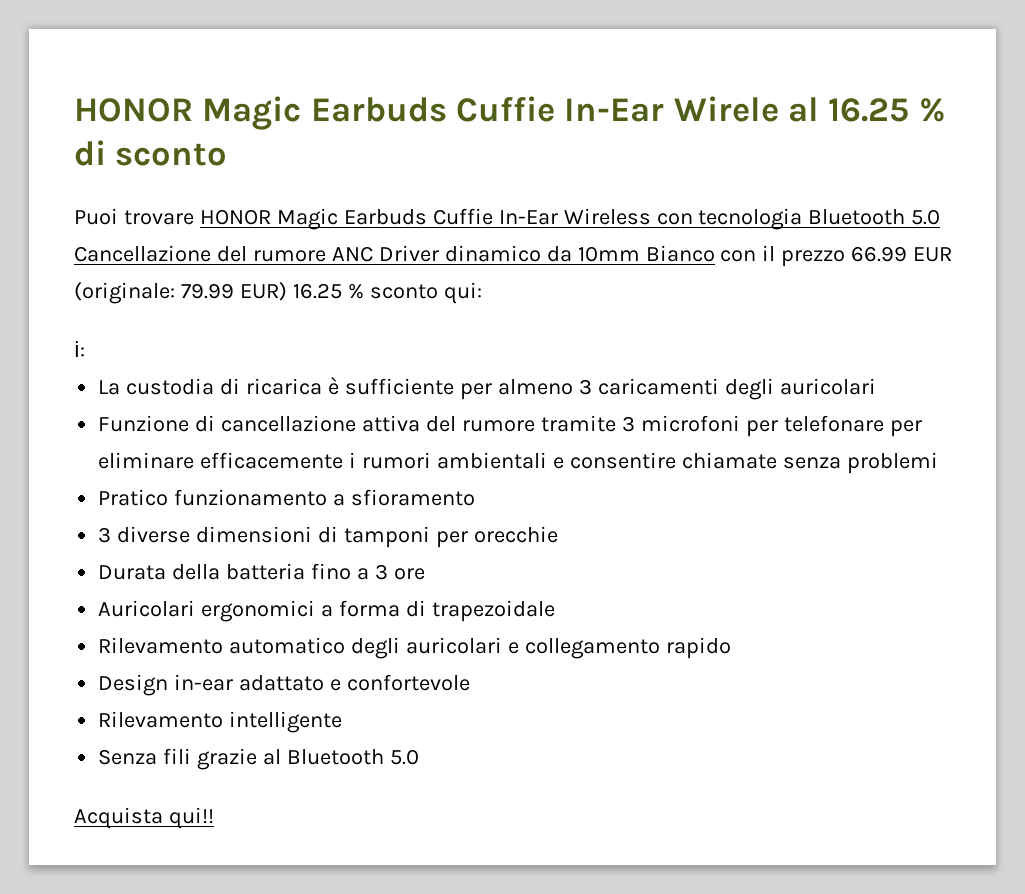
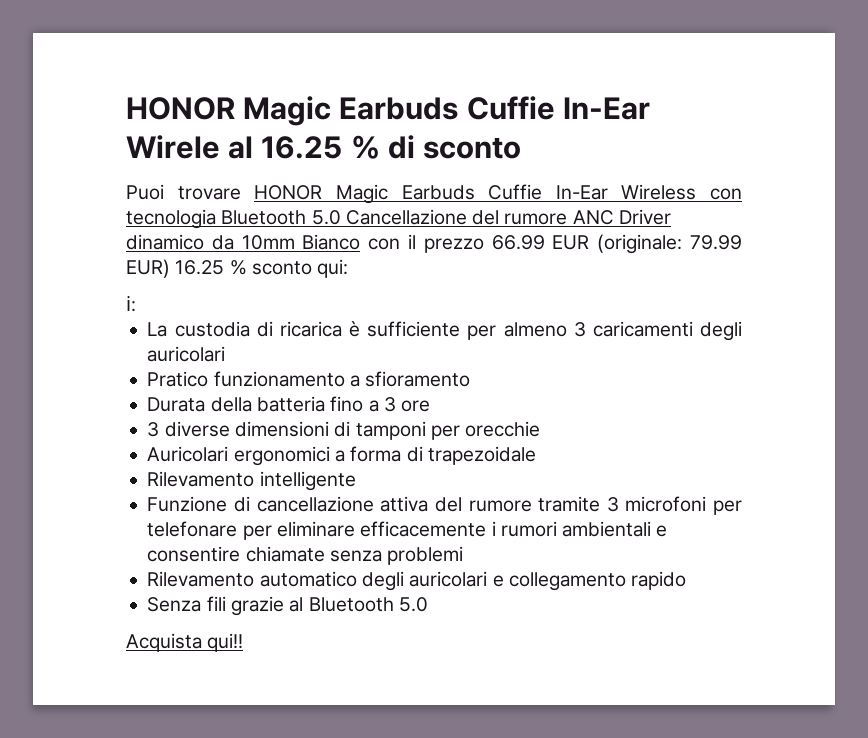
(876, 386) none -> [147,371,471,387] [147,396,431,412] [147,421,541,440] [147,446,536,466] [147,471,356,491] // Pratico funzionamento a sfioramento // Durata della batteria fino a 3 ore // 3 diverse dimensioni di tamponi per orecchie // Auricolari ergonomici a forma di trapezoidale // Rilevamento intelligente
[98,489,476,506] [98,526,558,548] [98,563,425,580] [98,600,555,622] // Pratico funzionamento a sfioramento // 3 diverse dimensioni di tamponi per orecchie // Durata della batteria fino a 3 ore // Auricolari ergonomici a forma di trapezoidale -> (464, 555) none
[98,674,470,696] [98,711,343,733] // Design in-ear adattato e confortevole // Rilevamento intelligente -> (687, 580) none

